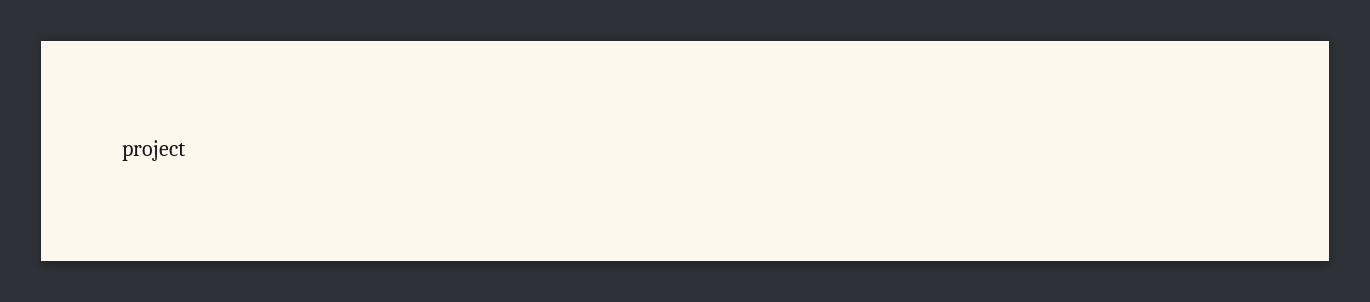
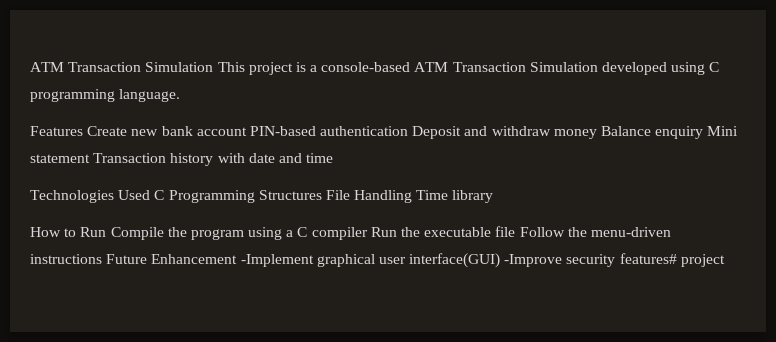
(122, 150) none -> [30,62,720,75] [30,89,181,102] [30,126,739,139] [30,153,334,166] [30,190,494,203] [30,226,671,240] [30,253,677,268] ATM Transaction Simulation This project is a console-based ATM Transaction Simulation developed using C programming language. // Features Create new bank account PIN-based authentication Deposit and withdraw money Balance enquiry Mini statement Transaction history with date and time // Technologies Used C Programming Structures File Handling Time library // How to Run Compile the program using a C compiler Run the executable file Follow the menu-driven instructions Future Enhancement -Implement graphical user interface(GUI) -Improve security features#

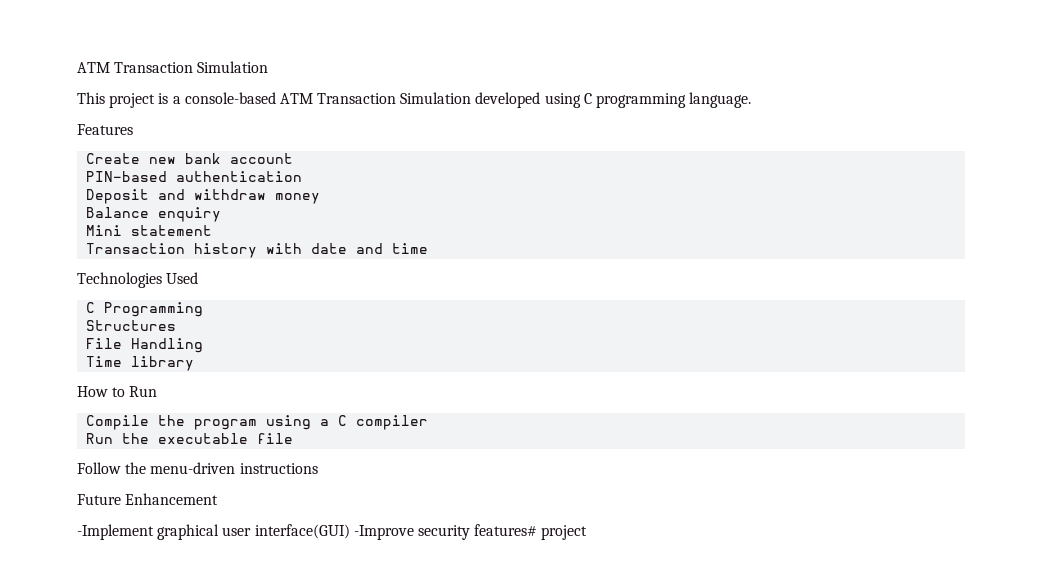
[30,62,214,72] ATM Transaction Simulation -> [77,61,269,73] ATM Transaction Simulation //
(83, 131) none -> (133, 129) //
(247, 131) none -> (294, 158) //
(409, 131) none -> (303, 176) //
(597, 134) none -> (321, 198) //
(704, 132) none -> (222, 214) //
(90, 158) none -> (213, 230) //
(151, 195) none -> (199, 278) //
(255, 196) none -> (204, 309) //
(322, 195) none -> (177, 325) //
(413, 196) none -> (204, 345) //
(107, 232) none -> (158, 391) //
(368, 233) none -> (429, 422) //
(516, 231) none -> (294, 438) //
(102, 259) none -> (318, 468) //
(238, 259) none -> (219, 499) //

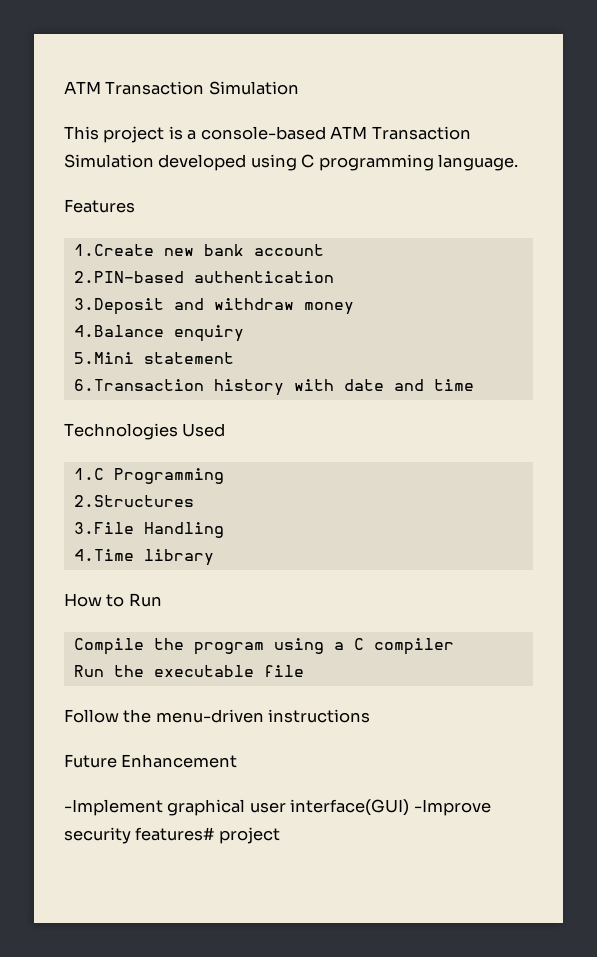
[86,153,141,164] Create -> [73,244,154,256] 1.Create
[86,171,168,182] PIN-based -> [73,271,184,283] 2.PIN-based
[86,189,150,204] Deposit -> [73,298,164,315] 3.Deposit
[86,207,150,218] Balance -> [73,325,164,337] 4.Balance
[86,225,123,236] Mini -> [73,352,134,364] 5.Mini
[86,243,186,254] Transaction -> [73,379,204,391] 6.Transaction
[86,302,96,313] C -> [73,468,104,480] 1.C
[86,320,177,331] [86,338,123,349] Structures // File -> [73,495,194,507] [73,522,134,534] 2.Structures // 3.File
[86,356,123,367] Time -> [73,549,134,561] 4.Time

